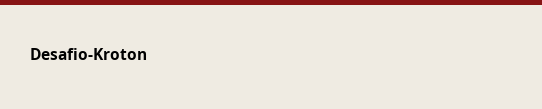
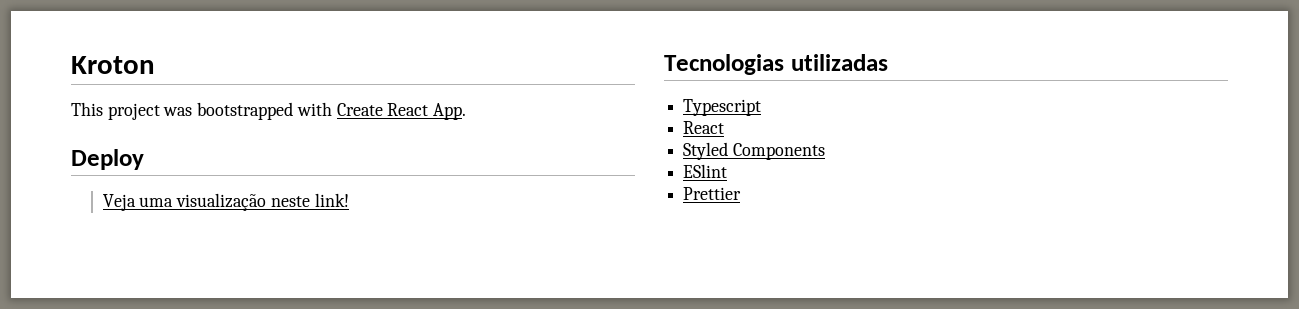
[30,48,147,60] Desafio-Kroton -> [71,56,155,74] [71,102,467,120] [71,149,144,170] [102,193,349,211] [664,54,888,75] [683,99,762,116] [683,121,725,134] [683,142,825,160] [683,164,728,178] [683,187,742,200] Kroton // This project was bootstrapped with Create React App. // Deploy // Veja uma visualização neste link! // Tecnologias utilizadas // Typescript // React // Styled Components // ESlint // Prettier

